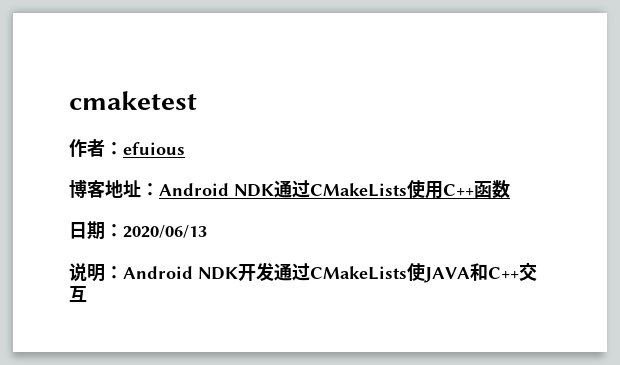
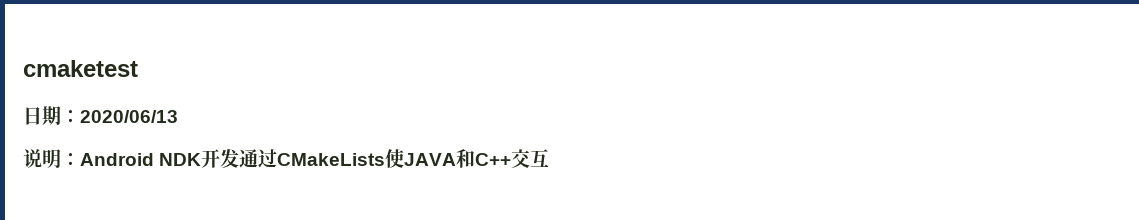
[69,139,185,157] [69,180,510,199] // 作者：efuious // 博客地址：Android NDK通过CMakeLists使用C++函数 -> (138, 68) none

